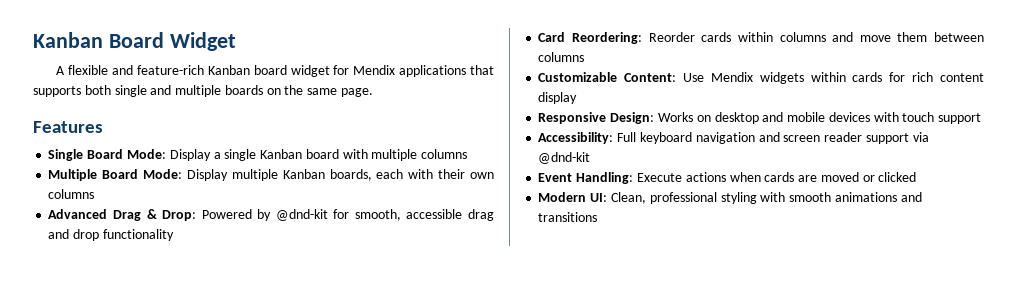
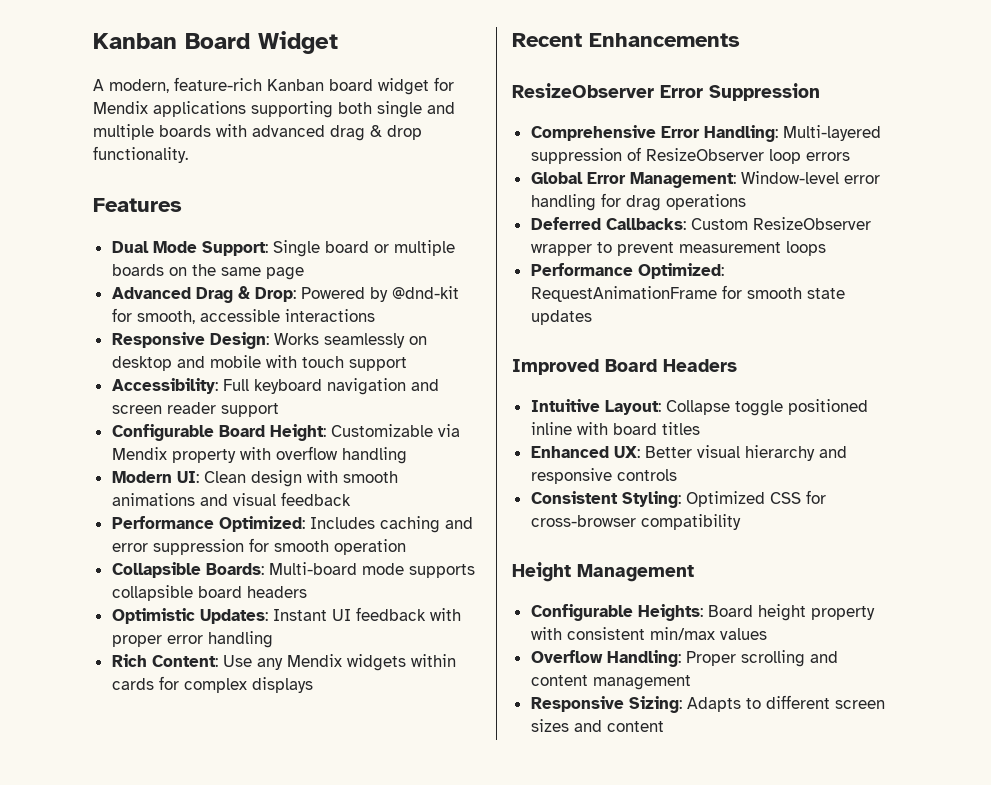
[68,65,134,75] flexible and -> [109,79,169,93] modern,
[470,65,495,75] [33,86,81,97] that supports -> [251,101,333,118] supporting
[266,85,374,97] [33,121,103,133] [48,149,468,161] [48,169,495,181] [48,189,95,199] on the same page. // Features // Single Board Mode: Display a single Kanban board with multiple columns // Multiple Board Mode: Display multiple Kanban boards, each with their own columns -> [216,124,422,141] [93,146,188,163] [93,198,182,212] [111,240,455,257] [111,264,304,280] with advanced drag & drop functionality. // Features // Dual Mode Support: Single board or multiple boards on the same page
[468,209,494,221] [48,229,174,241] [538,32,984,44] [538,52,585,62] [538,72,984,84] [538,92,578,104] drag and drop functionality // Card Reordering: Reorder cards within columns and move them between columns // Customizable Content: Use Mendix widgets within cards for rich content display -> [284,309,375,322] interactions
(693, 117) none -> [323,333,405,348] seamlessly
[828,112,870,122] devices -> (261, 361) none
[912,132,929,142] [538,152,591,164] [538,172,917,184] via @dnd-kit // Event Handling: Execute actions when cards are moved or clicked -> [111,424,460,441] [111,446,407,464] // Configurable Board Height: Customizable via Mendix property with overflow handling
[610,192,757,204] Clean, professional styling -> [203,470,302,487] Clean design
[538,212,598,222] transitions -> [232,492,351,506] [111,516,473,533] [111,538,406,555] [111,562,475,578] [111,585,307,601] [111,607,461,624] [111,631,273,648] [111,654,456,671] [111,676,313,693] [512,33,740,47] [512,83,820,101] [530,125,881,142] [530,147,850,164] [530,171,880,188] [530,193,746,211] [530,217,871,230] [530,241,826,256] [530,263,724,279] [530,285,845,302] [530,310,592,325] [512,359,737,375] [530,399,868,416] [530,422,700,435] [530,445,847,461] [530,468,677,484] [530,490,826,508] [530,514,741,530] [512,562,694,582] [530,604,875,621] [530,627,767,640] [530,650,838,667] [530,675,691,690] [530,695,885,713] [530,719,664,732] visual feedback // Performance Optimized: Includes caching and error suppression for smooth operation // Collapsible Boards: Multi-board mode supports collapsible board headers // Optimistic Updates: Instant UI feedback with proper error handling // Rich Content: Use any Mendix widgets within cards for complex displays // Recent Enhancements // ResizeObserver Error Suppression // Comprehensive Error Handling: Multi-layered suppression of ResizeObserver loop errors // Global Error Management: Window-level error handling for drag operations // Deferred Callbacks: Custom ResizeObserver wrapper to prevent measurement loops // Performance Optimized: RequestAnimationFrame for smooth state updates // Improved Board Headers // Intuitive Layout: Collapse toggle positioned inline with board titles // Enhanced UX: Better visual hierarchy and responsive controls // Consistent Styling: Optimized CSS for cross-browser compatibility // Height Management // Configurable Heights: Board height property with consistent min/max values // Overflow Handling: Proper scrolling and content management // Responsive Sizing: Adapts to different screen sizes and content

